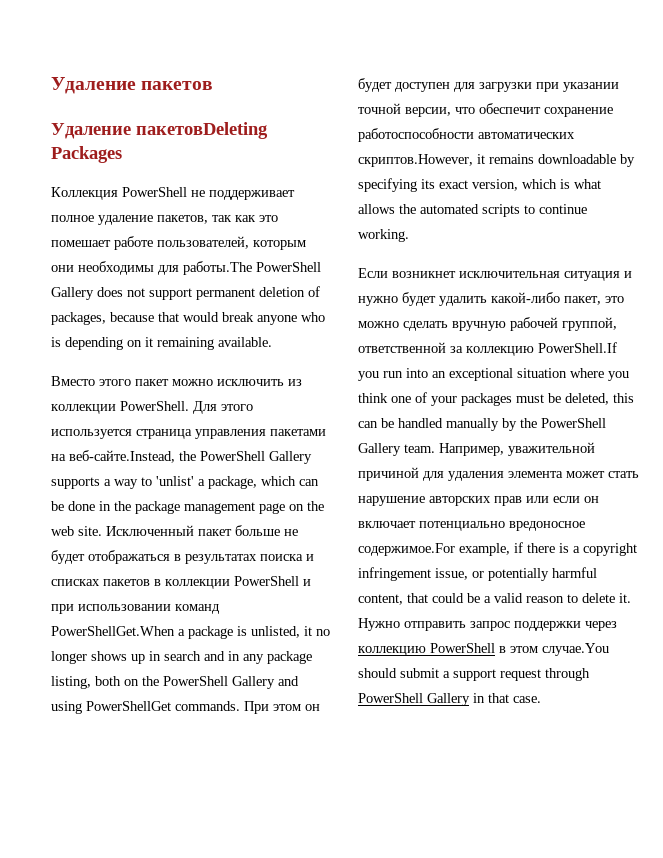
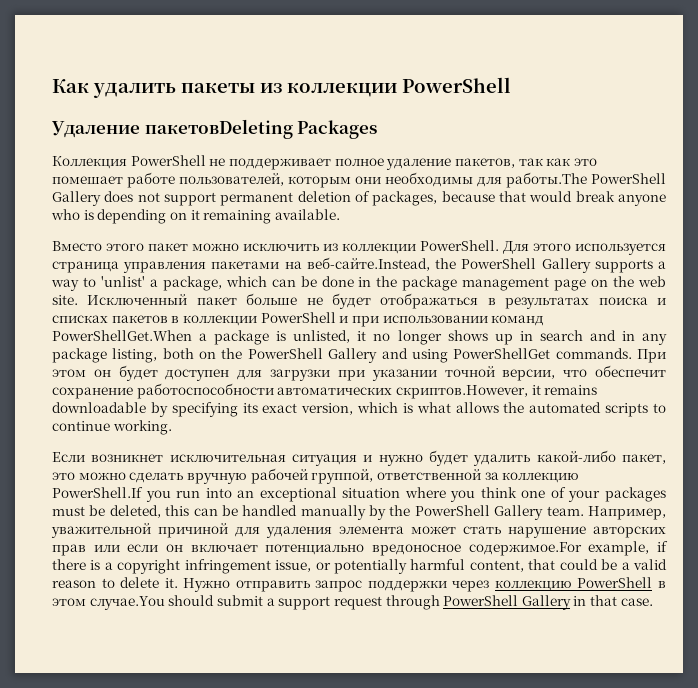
[51,77,214,94] Удаление пакетов -> [52,77,511,98] Как удалить пакеты из коллекции PowerShell

